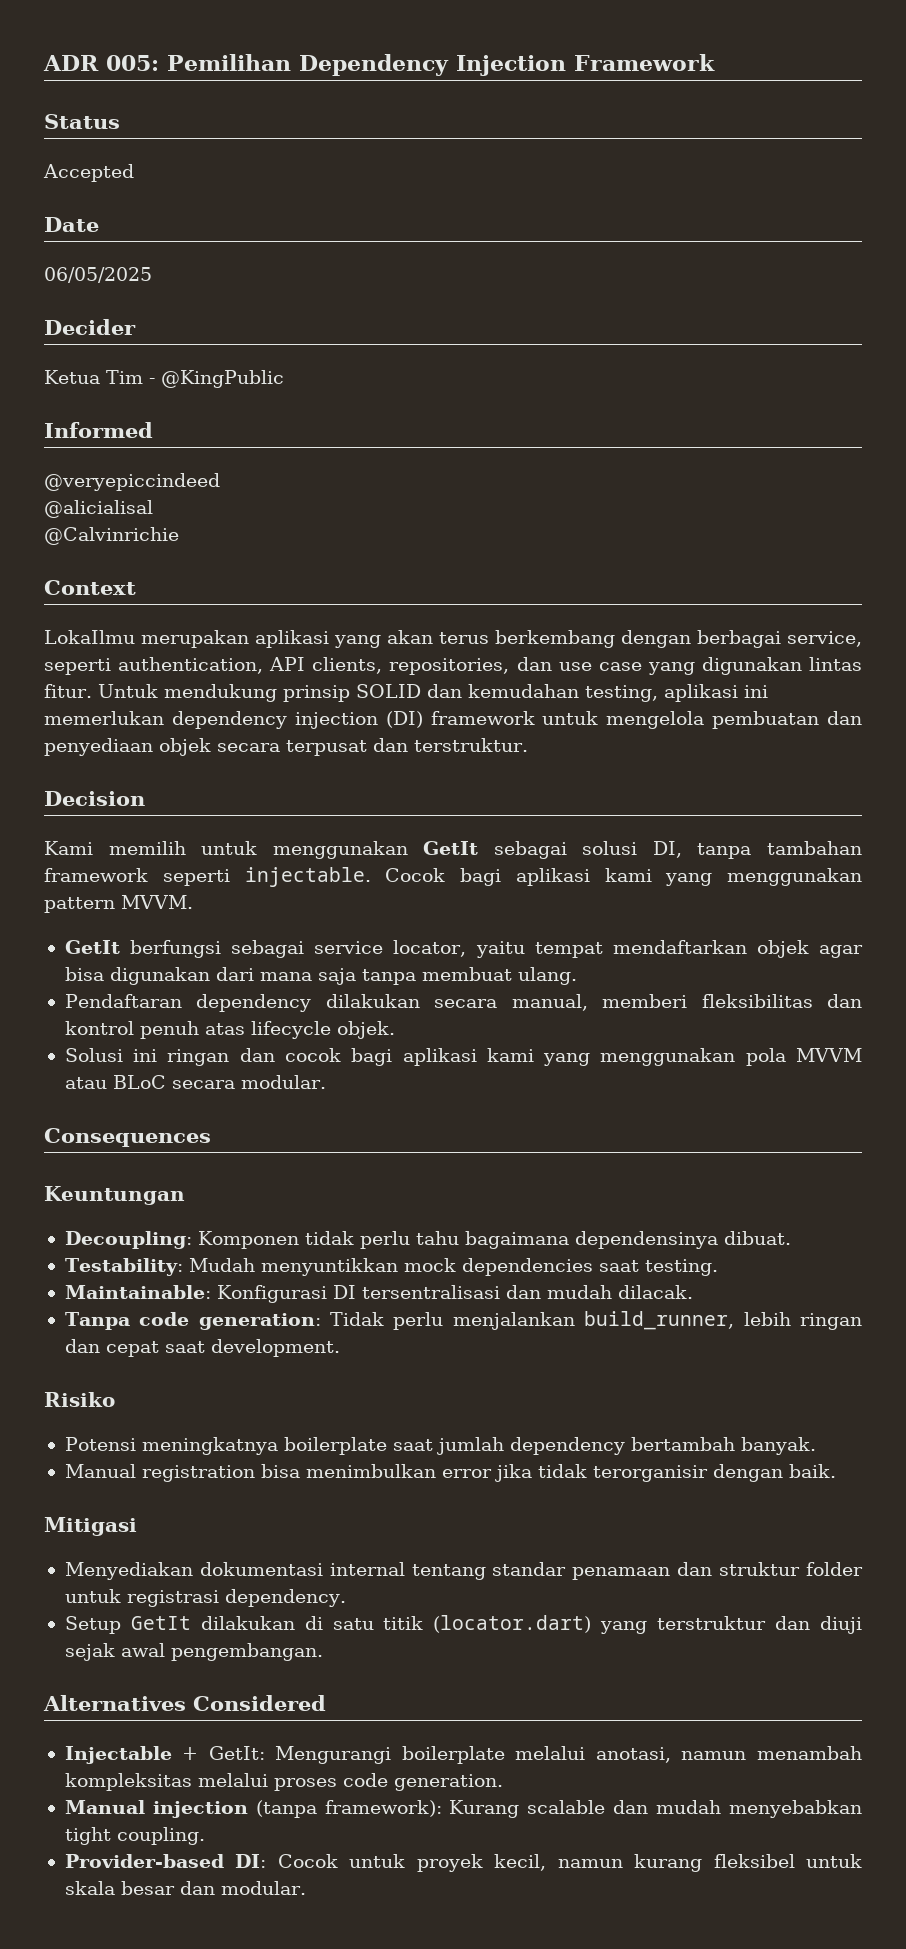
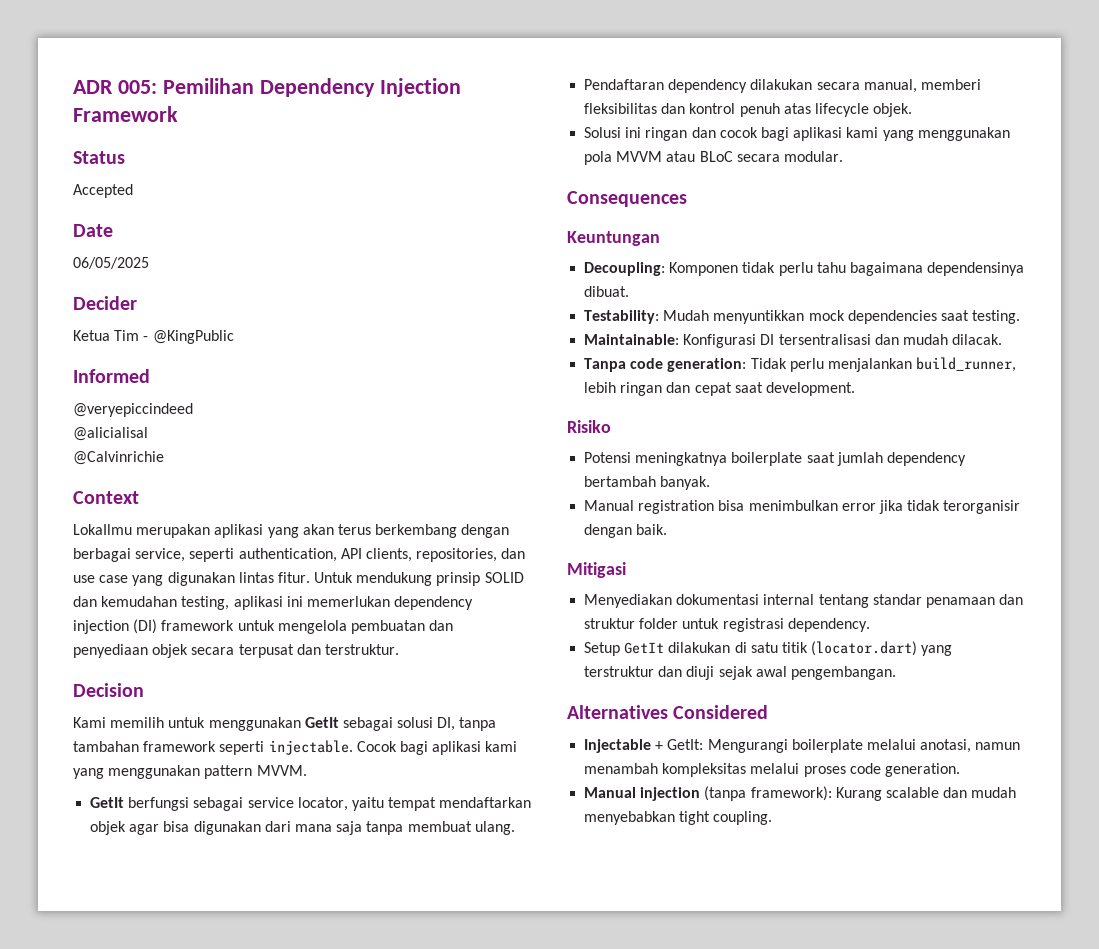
[64,1854,862,1872] [64,1881,306,1895] // Provider-based DI: Cocok untuk proyek kecil, namun kurang fleksibel untuk skala besar dan modular. -> (773, 818) none

